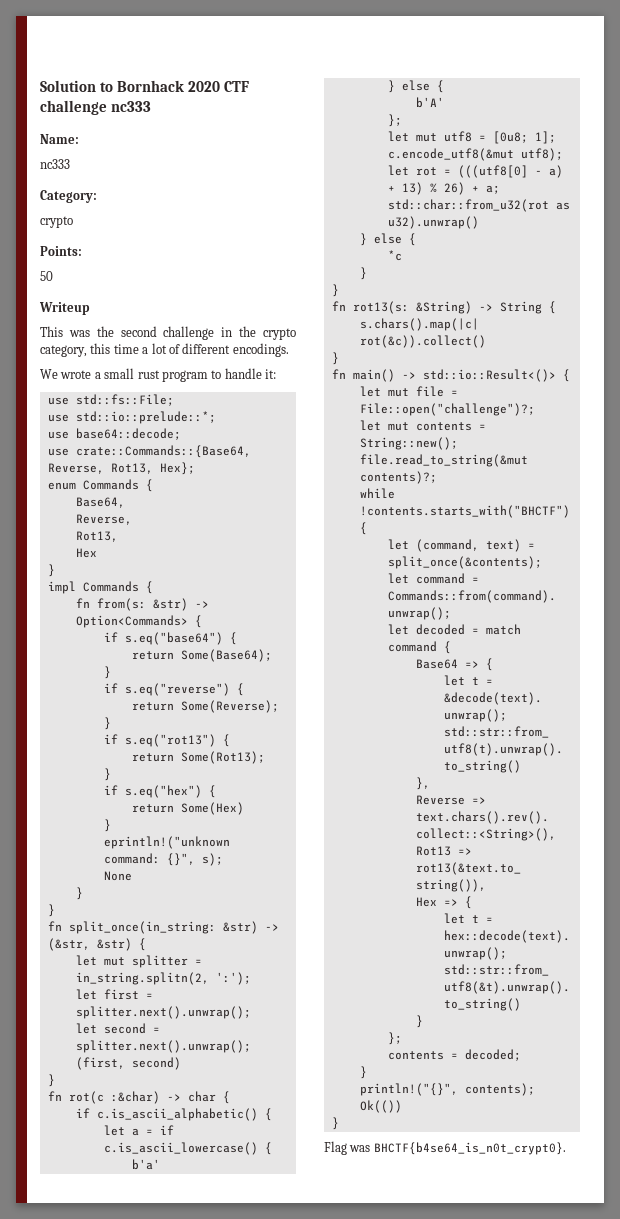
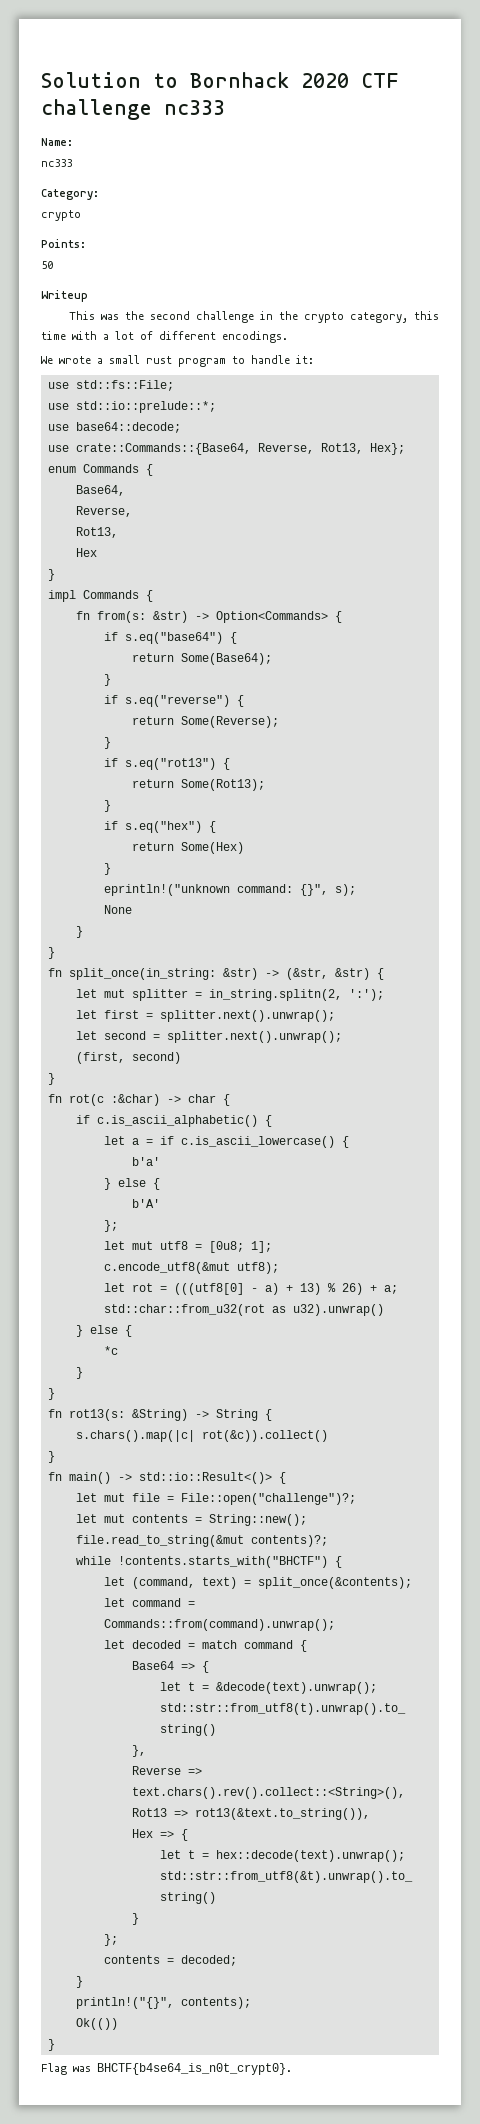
(139, 349) none -> [72,331,97,340] with

